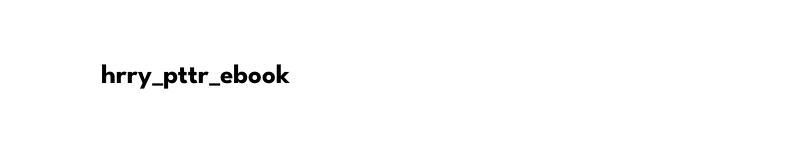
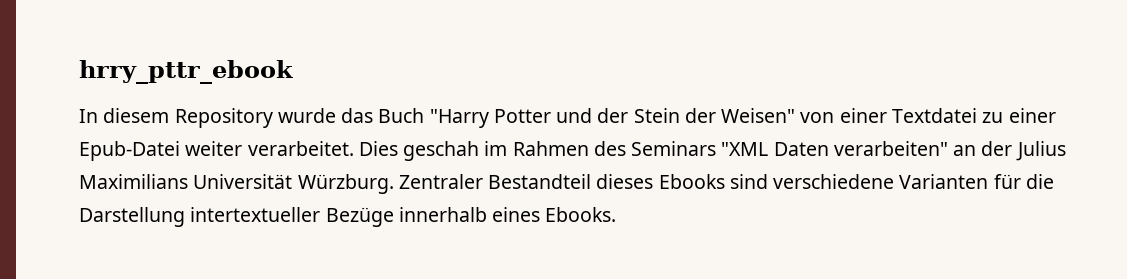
(290, 76) none -> [79,108,1056,128] [79,141,1066,161] [79,174,1054,194] [79,207,617,227] // In diesem Repository wurde das Buch "Harry Potter und der Stein der Weisen" von einer Textdatei zu einer Epub-Datei weiter verarbeitet. Dies geschah im Rahmen des Seminars "XML Daten verarbeiten" an der Julius Maximilians Universität Würzburg. Zentraler Bestandteil dieses Ebooks sind verschiedene Varianten für die Darstellung intertextueller Bezüge innerhalb eines Ebooks.

